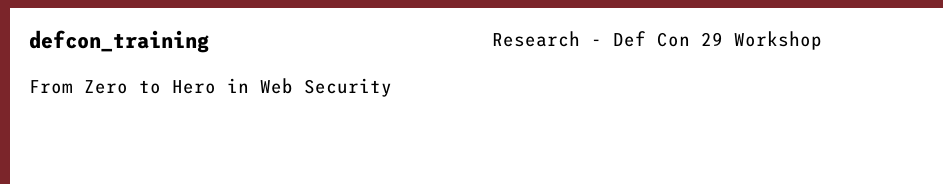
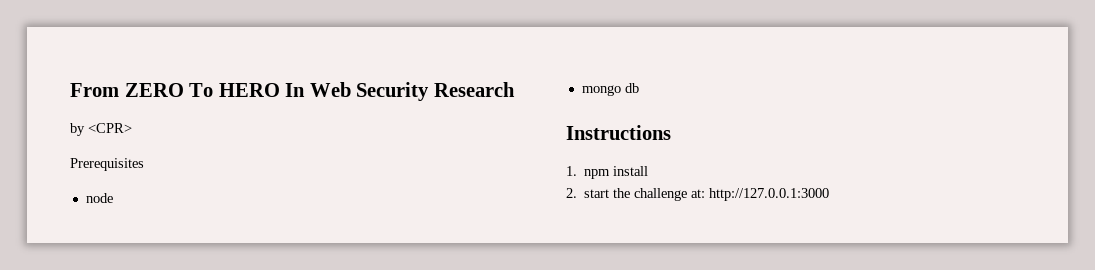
[29,30,209,53] [29,78,392,97] [492,31,822,50] defcon_training // From Zero to Hero in Web Security Research - Def Con 29 Workshop -> [70,82,515,101] [70,123,132,136] [70,158,144,171] [85,193,113,203] [581,83,639,96] [566,125,671,140] [566,166,649,179] [566,188,830,201] From ZERO To HERO In Web Security Research // by <CPR> // Prerequisites // node // mongo db // Instructions // 1. npm install // 2. start the challenge at: http://127.0.0.1:3000

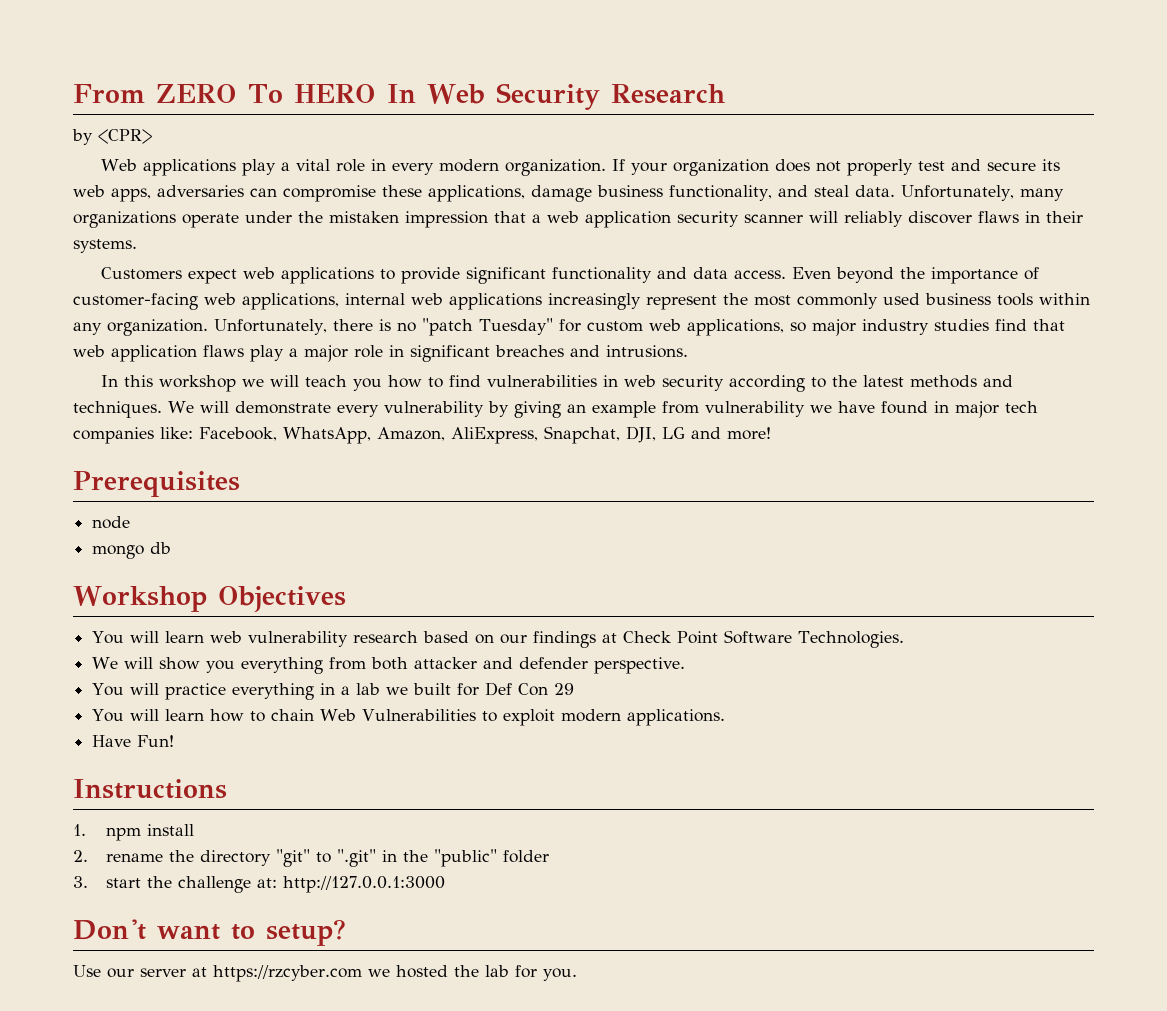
[70,158,144,171] [85,193,113,203] [581,83,639,96] Prerequisites // node // mongo db -> [101,159,1061,176] [73,185,1064,202] [73,211,1083,228] [73,239,137,253] [101,267,1040,284] [73,293,1090,310] [73,318,1065,336] [73,345,688,362] [101,375,1014,392] [73,401,1038,418] [73,426,771,444] [73,471,240,497] [92,516,131,529] [92,542,172,559] [73,586,346,612] [92,630,905,648] [92,657,686,674] [92,682,575,700] [92,709,726,726] [92,735,175,747] Web applications play a vital role in every modern organization. If your organization does not properly test and secure its web apps, adversaries can compromise these applications, damage business functionality, and steal data. Unfortunately, many organizations operate under the mistaken impression that a web application security scanner will reliably discover flaws in their systems. // Customers expect web applications to provide significant functionality and data access. Even beyond the importance of customer-facing web applications, internal web applications increasingly represent the most commonly used business tools within any organization. Unfortunately, there is no "patch Tuesday" for custom web applications, so major industry studies find that web application flaws play a major role in significant breaches and intrusions. // In this workshop we will teach you how to find vulnerabilities in web security according to the latest methods and techniques. We will demonstrate every vulnerability by giving an example from vulnerability we have found in major tech companies like: Facebook, WhatsApp, Amazon, AliExpress, Snapchat, DJI, LG and more! // Prerequisites // node // mongo db // Workshop Objectives // You will learn web vulnerability research based on our findings at Check Point Software Technologies. // We will show you everything from both attacker and defender perspective. // You will practice everything in a lab we built for Def Con 29 // You will learn how to chain Web Vulnerabilities to exploit modern applications. // Have Fun!
(577, 193) none -> [106,849,550,867] [73,876,88,888] rename the directory "git" to ".git" in the "public" folder // 3.
(830, 194) none -> [73,919,346,946] [73,965,577,982] // Don't want to setup? // Use our server at https://rzcyber.com we hosted the lab for you.

